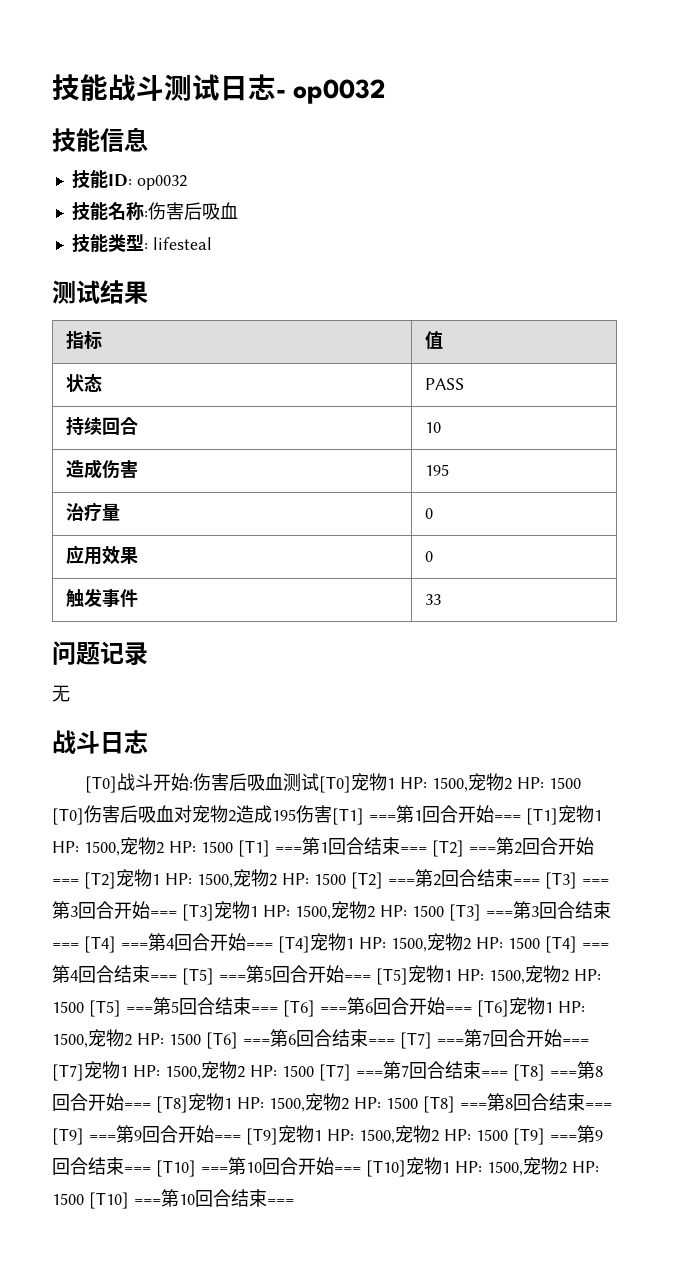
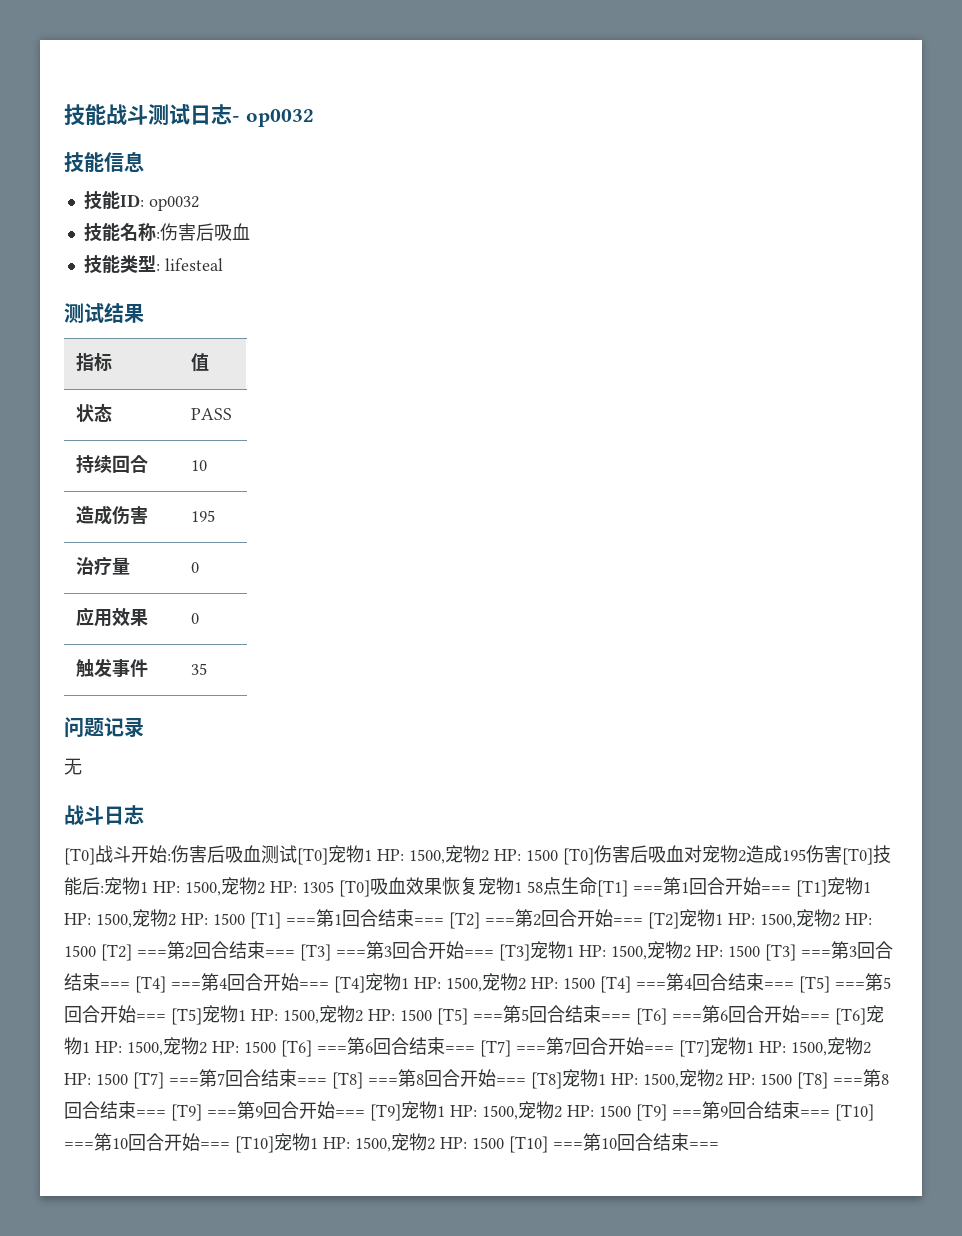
[424,594,441,605] 33 -> [191,663,208,675] 35
(332, 814) none -> [842,845,891,865] [64,877,597,897] [T0]技能后:宠物1 HP: 1500,宠物2 HP: 1305 [T0]吸血效果恢复宠物1 58点生命

